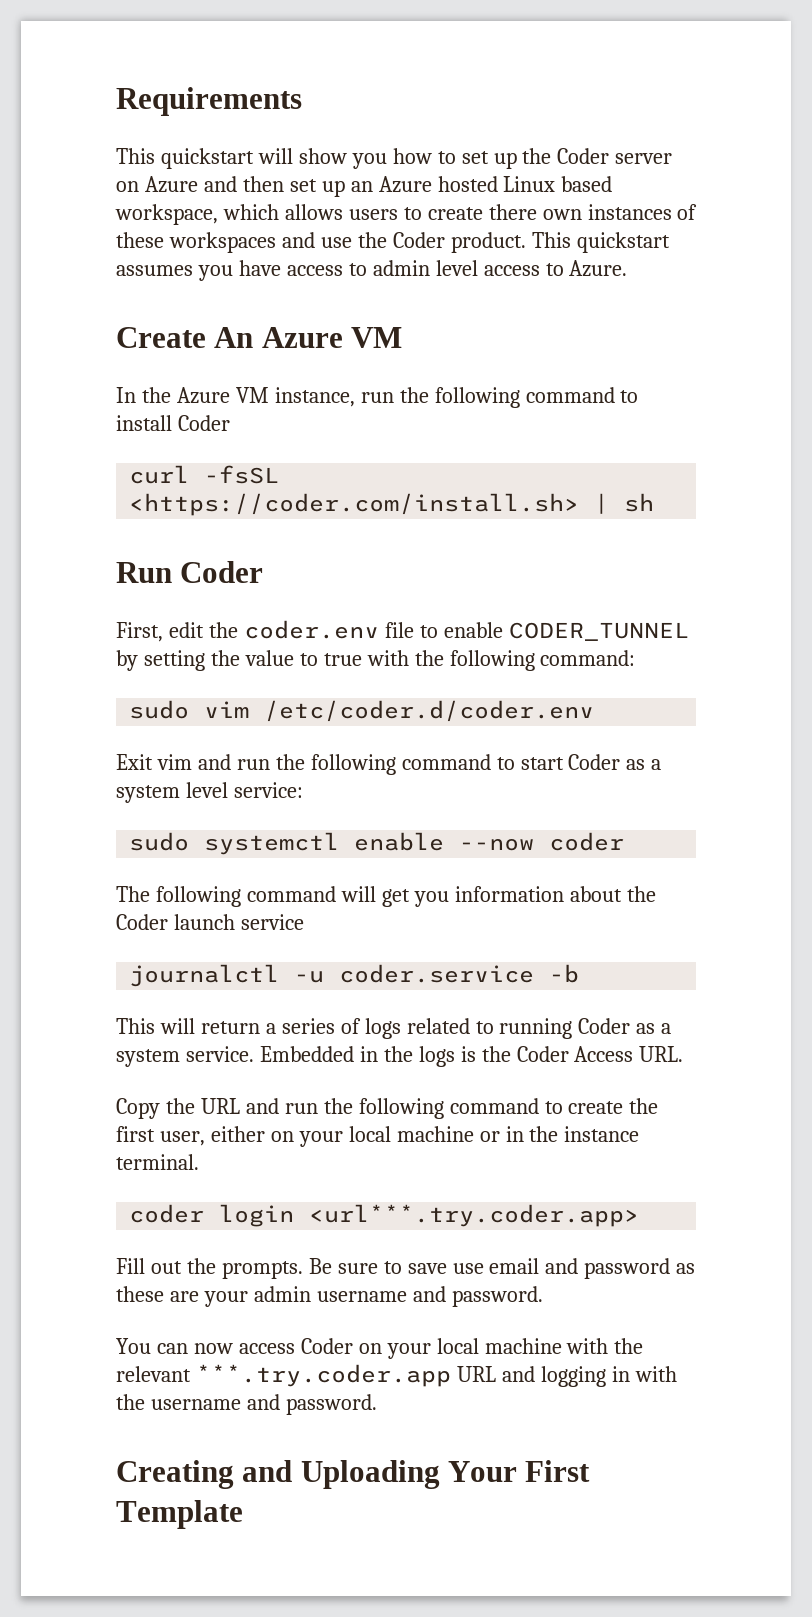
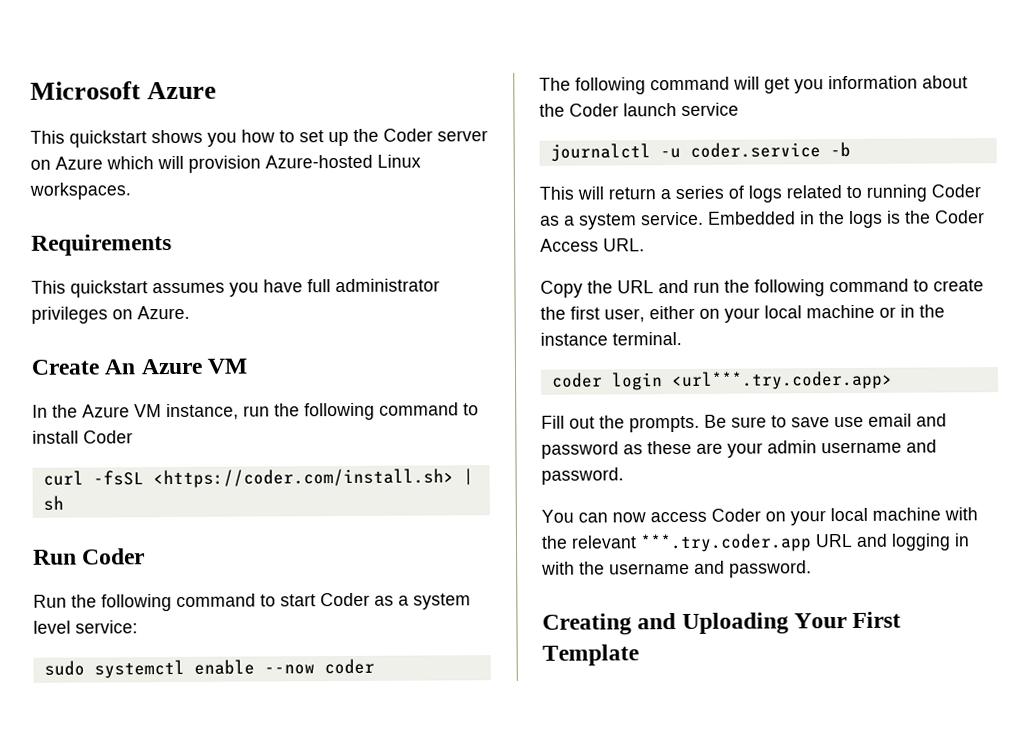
[116,87,302,116] [116,148,347,169] Requirements // This quickstart will show -> [30,81,218,100] [30,129,203,148] Microsoft Azure // This quickstart shows
[203,176,613,197] [115,204,698,225] [116,232,526,253] and then set up an Azure hosted Linux based workspace, which allows users to create there own instances of these workspaces and use the Coder product. -> [106,154,421,173] [29,182,131,200] [31,234,172,256] which will provision Azure-hosted Linux workspaces. // Requirements //
[286,260,564,276] access to admin level access to -> [307,278,440,293] [31,306,133,324] full administrator privileges on
[116,620,689,642] [116,650,636,671] [129,700,595,722] [116,754,270,770] First, edit the coder.env file to enable CODER_TUNNEL by setting the value to true with the following command: // sudo vim /etc/coder.d/coder.env // Exit vim and run -> [33,594,67,608] Run

